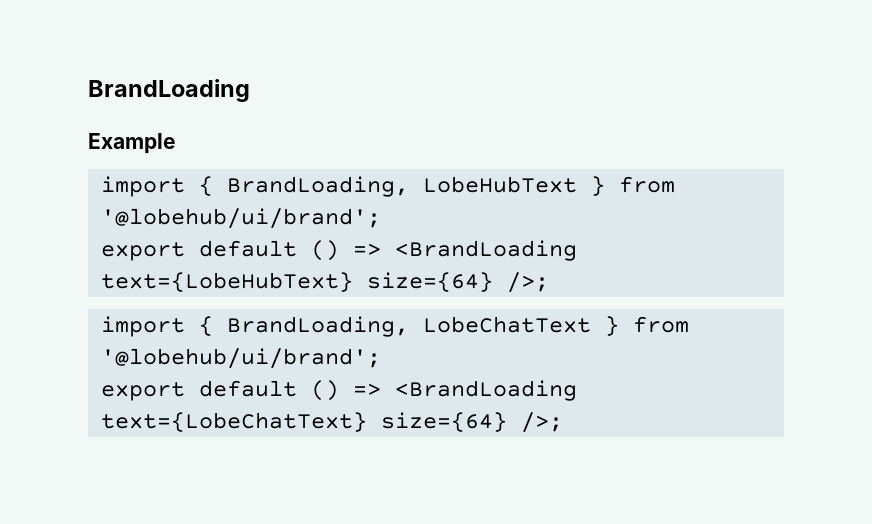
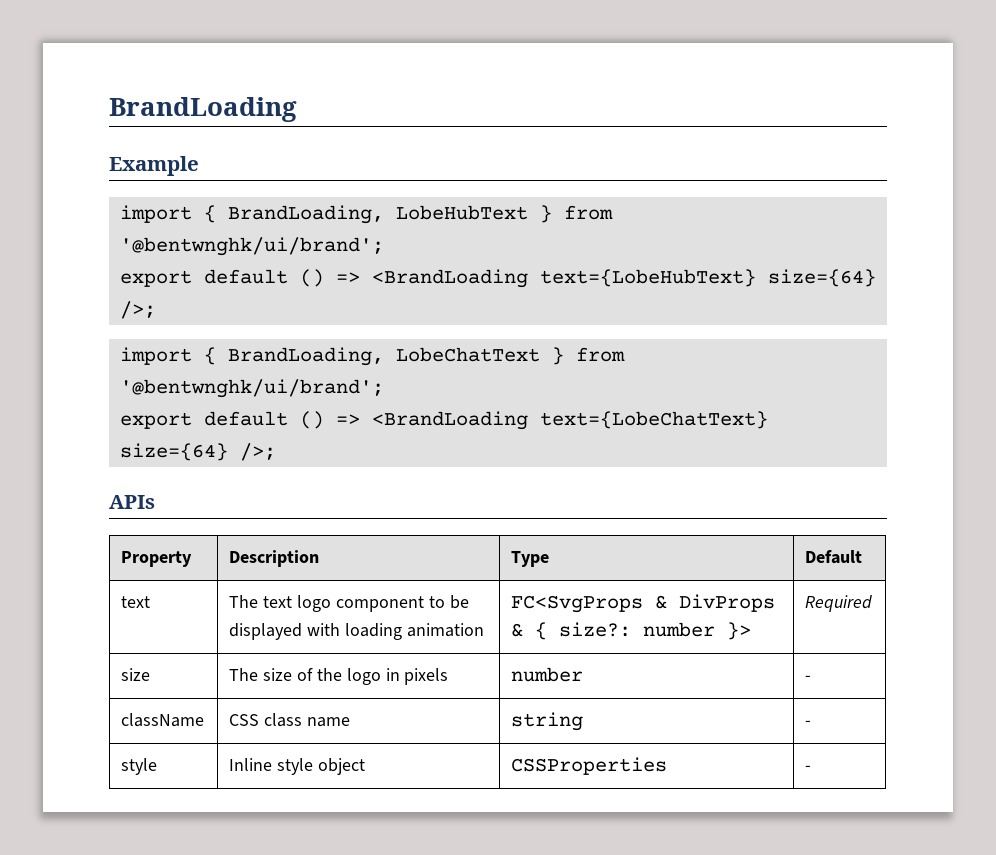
[100,208,381,229] '@lobehub/ui/brand'; -> [119,237,384,256] '@bentwnghk/ui/brand';
[100,348,381,369] '@lobehub/ui/brand'; -> [119,379,384,398] '@bentwnghk/ui/brand';
(563, 422) none -> [109,495,155,509] [121,551,193,567] [229,550,320,567] [511,551,550,567] [805,550,863,564] [121,596,151,608] [229,595,469,612] [229,623,484,640] [511,594,776,613] [511,622,752,640] [805,595,873,612] [121,668,151,681] [229,668,449,685] [511,667,584,682] [805,675,812,681] [121,713,205,727] [229,713,351,727] [511,712,584,731] [805,720,812,726] [121,758,158,775] [229,758,366,775] [511,757,668,775] [805,765,812,771] // APIs // Property | Description | Type | Default // text | The text logo component to be displayed with loading animation | FC<SvgProps & DivProps & { size?: number }> | Required // size | The size of the logo in pixels | number | - // className | CSS class name | string | - // style | Inline style object | CSSProperties | -

